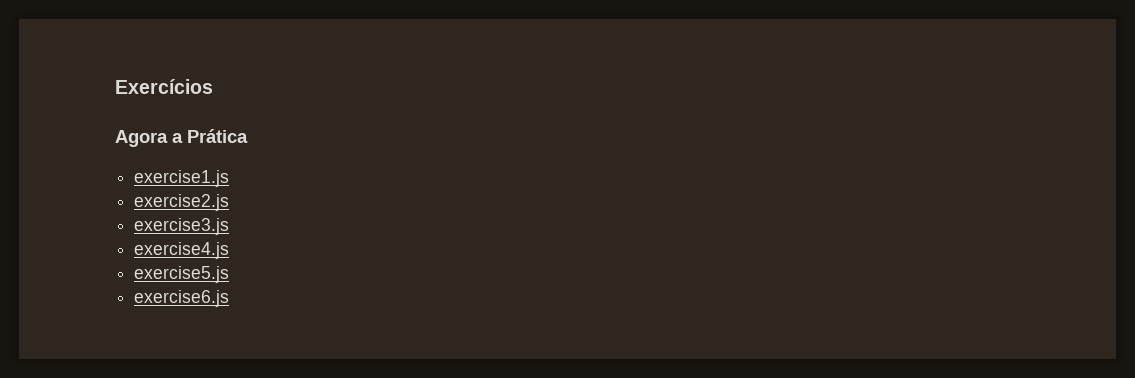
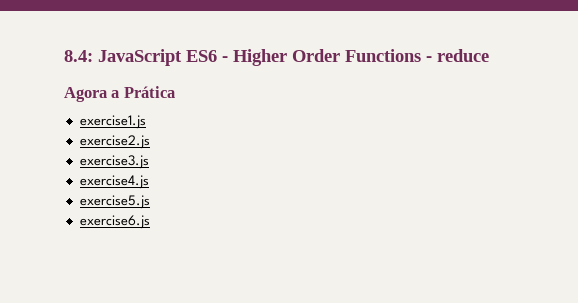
[115,79,213,94] Exercícios -> [64,49,489,66] 8.4: JavaScript ES6 - Higher Order Functions - reduce

